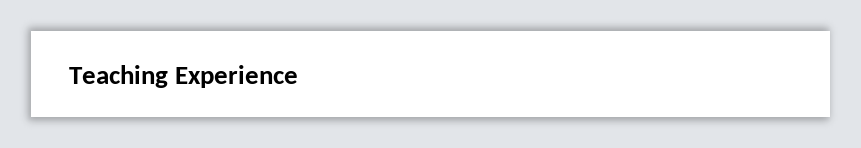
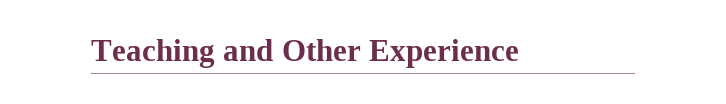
(168, 76) none -> [223,39,361,61] and Other

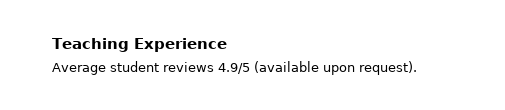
[223,39,361,61] and Other -> (129, 45) none
(520, 53) none -> [52,61,417,75] // Average student reviews 4.9/5 (available upon request).

